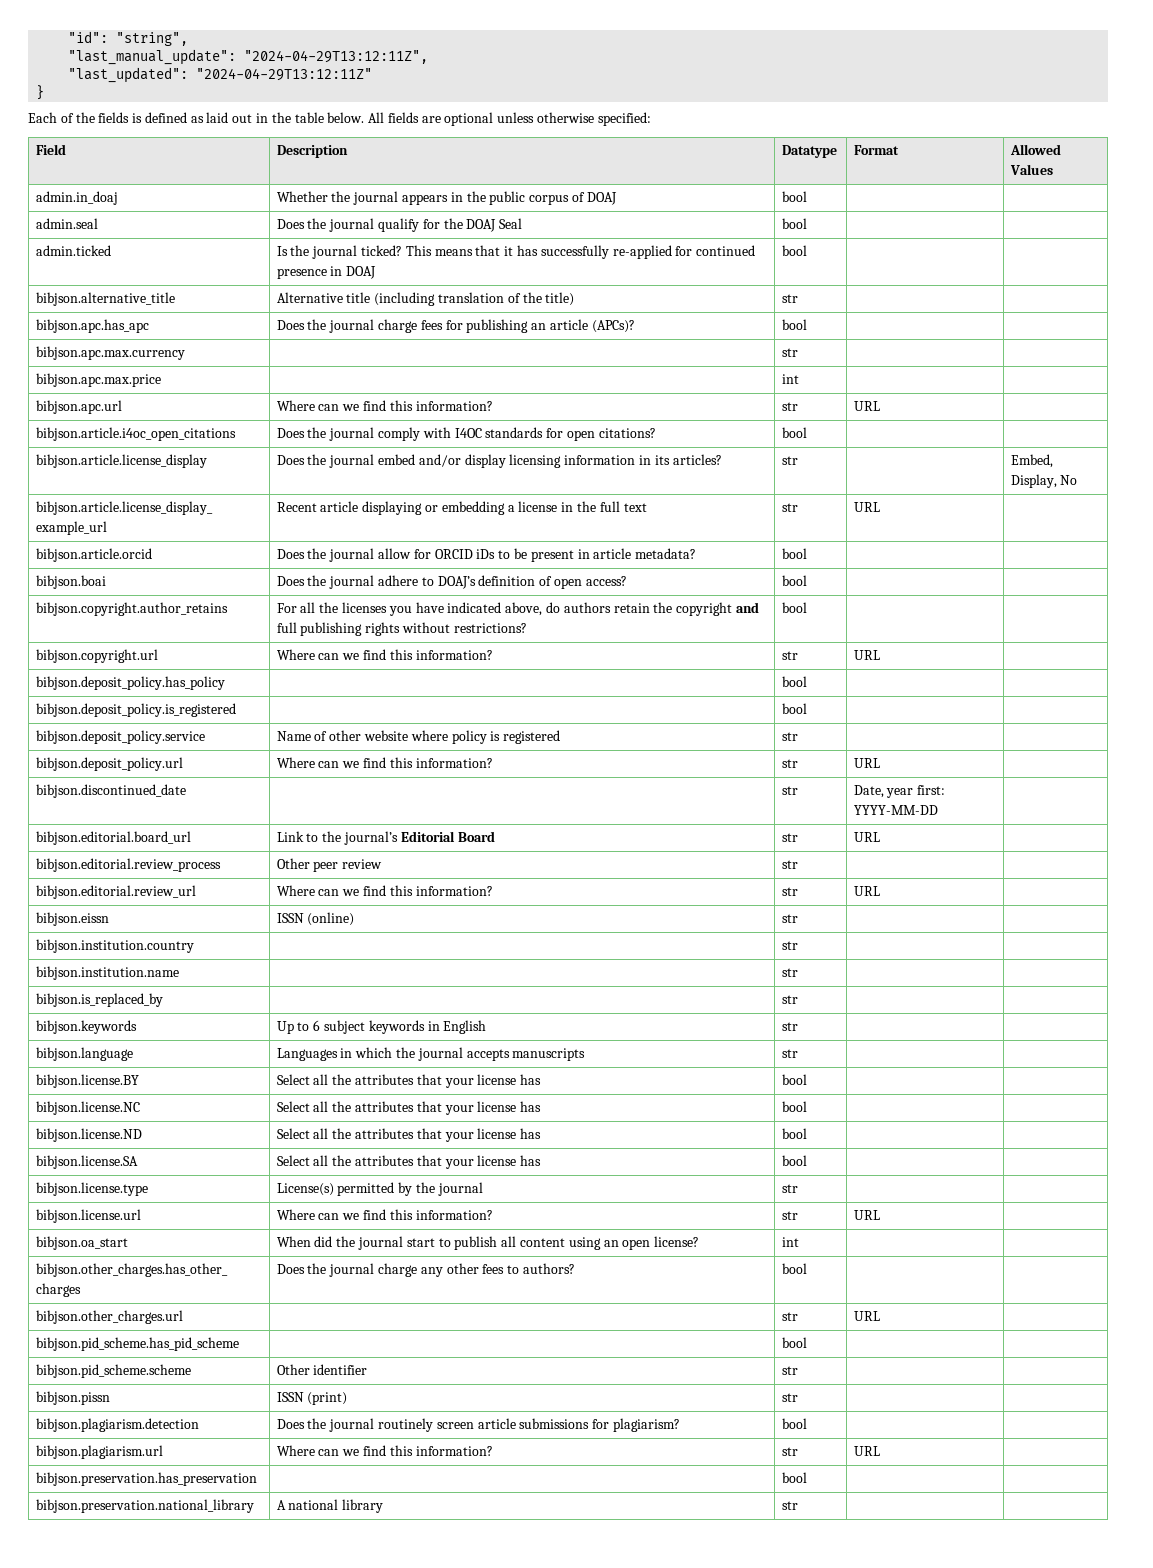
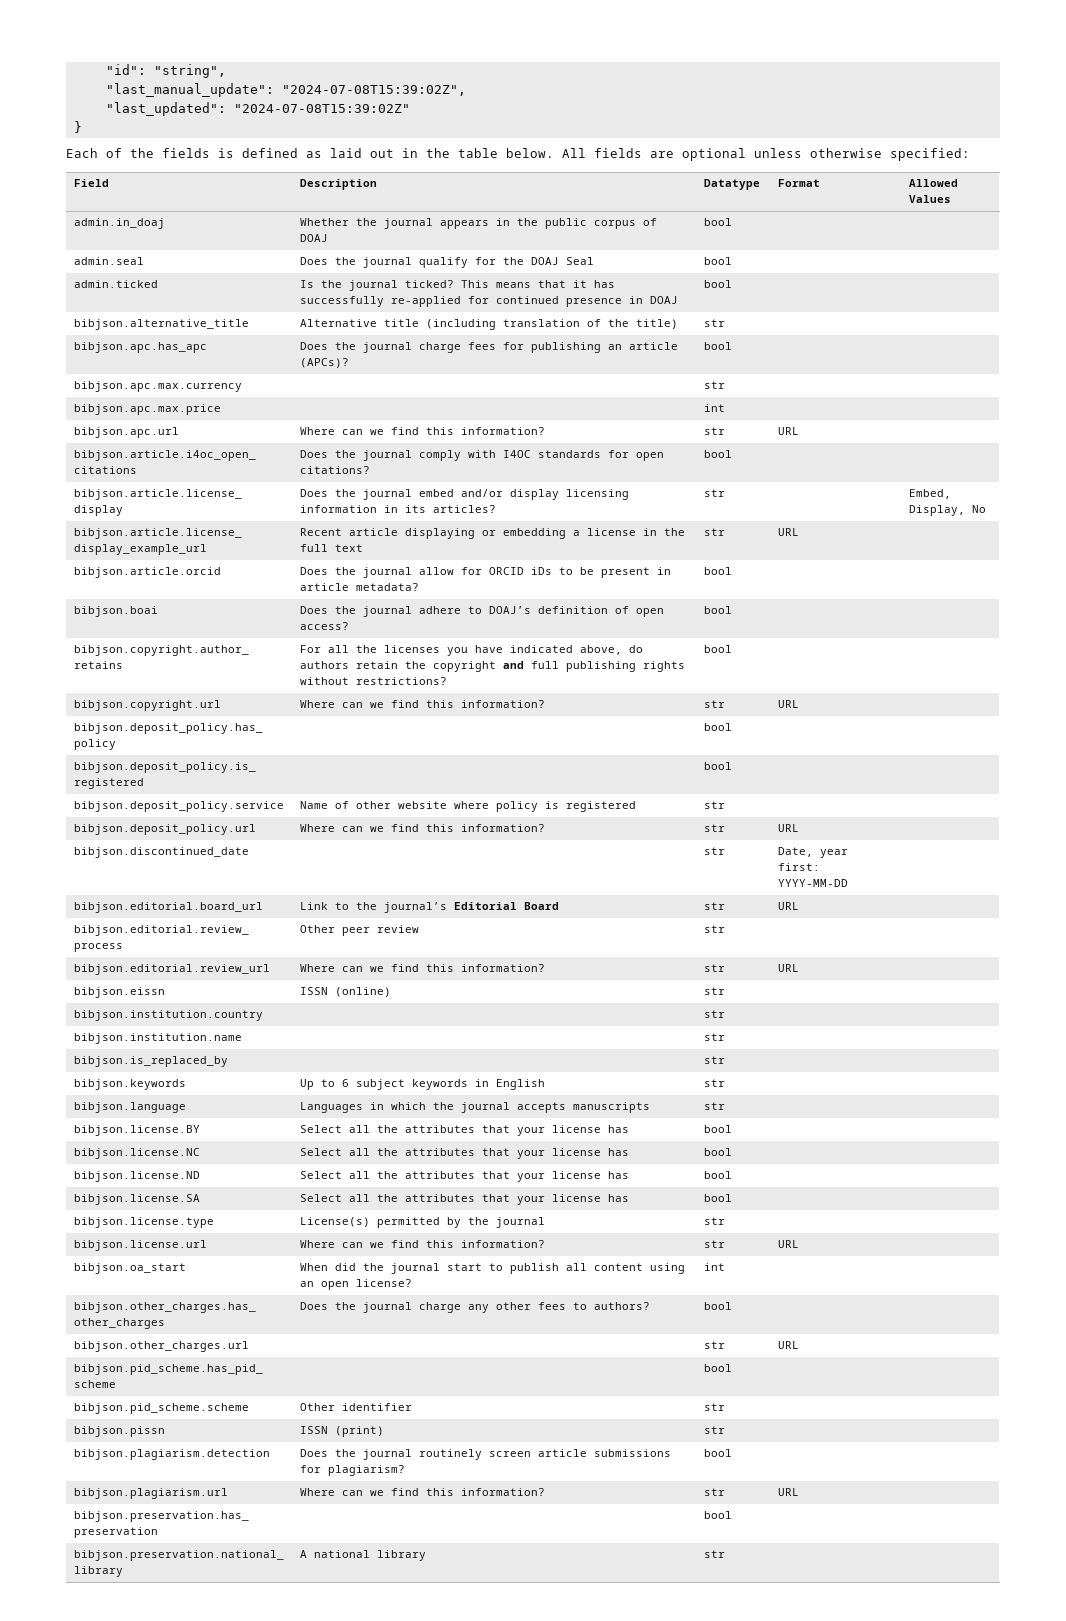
[244,50,429,64] "2024-04-29T13:12:11Z", -> [281,85,466,96] "2024-07-08T15:39:02Z",
[196,68,373,81] "2024-04-29T13:12:11Z" -> [233,104,410,113] "2024-07-08T15:39:02Z"

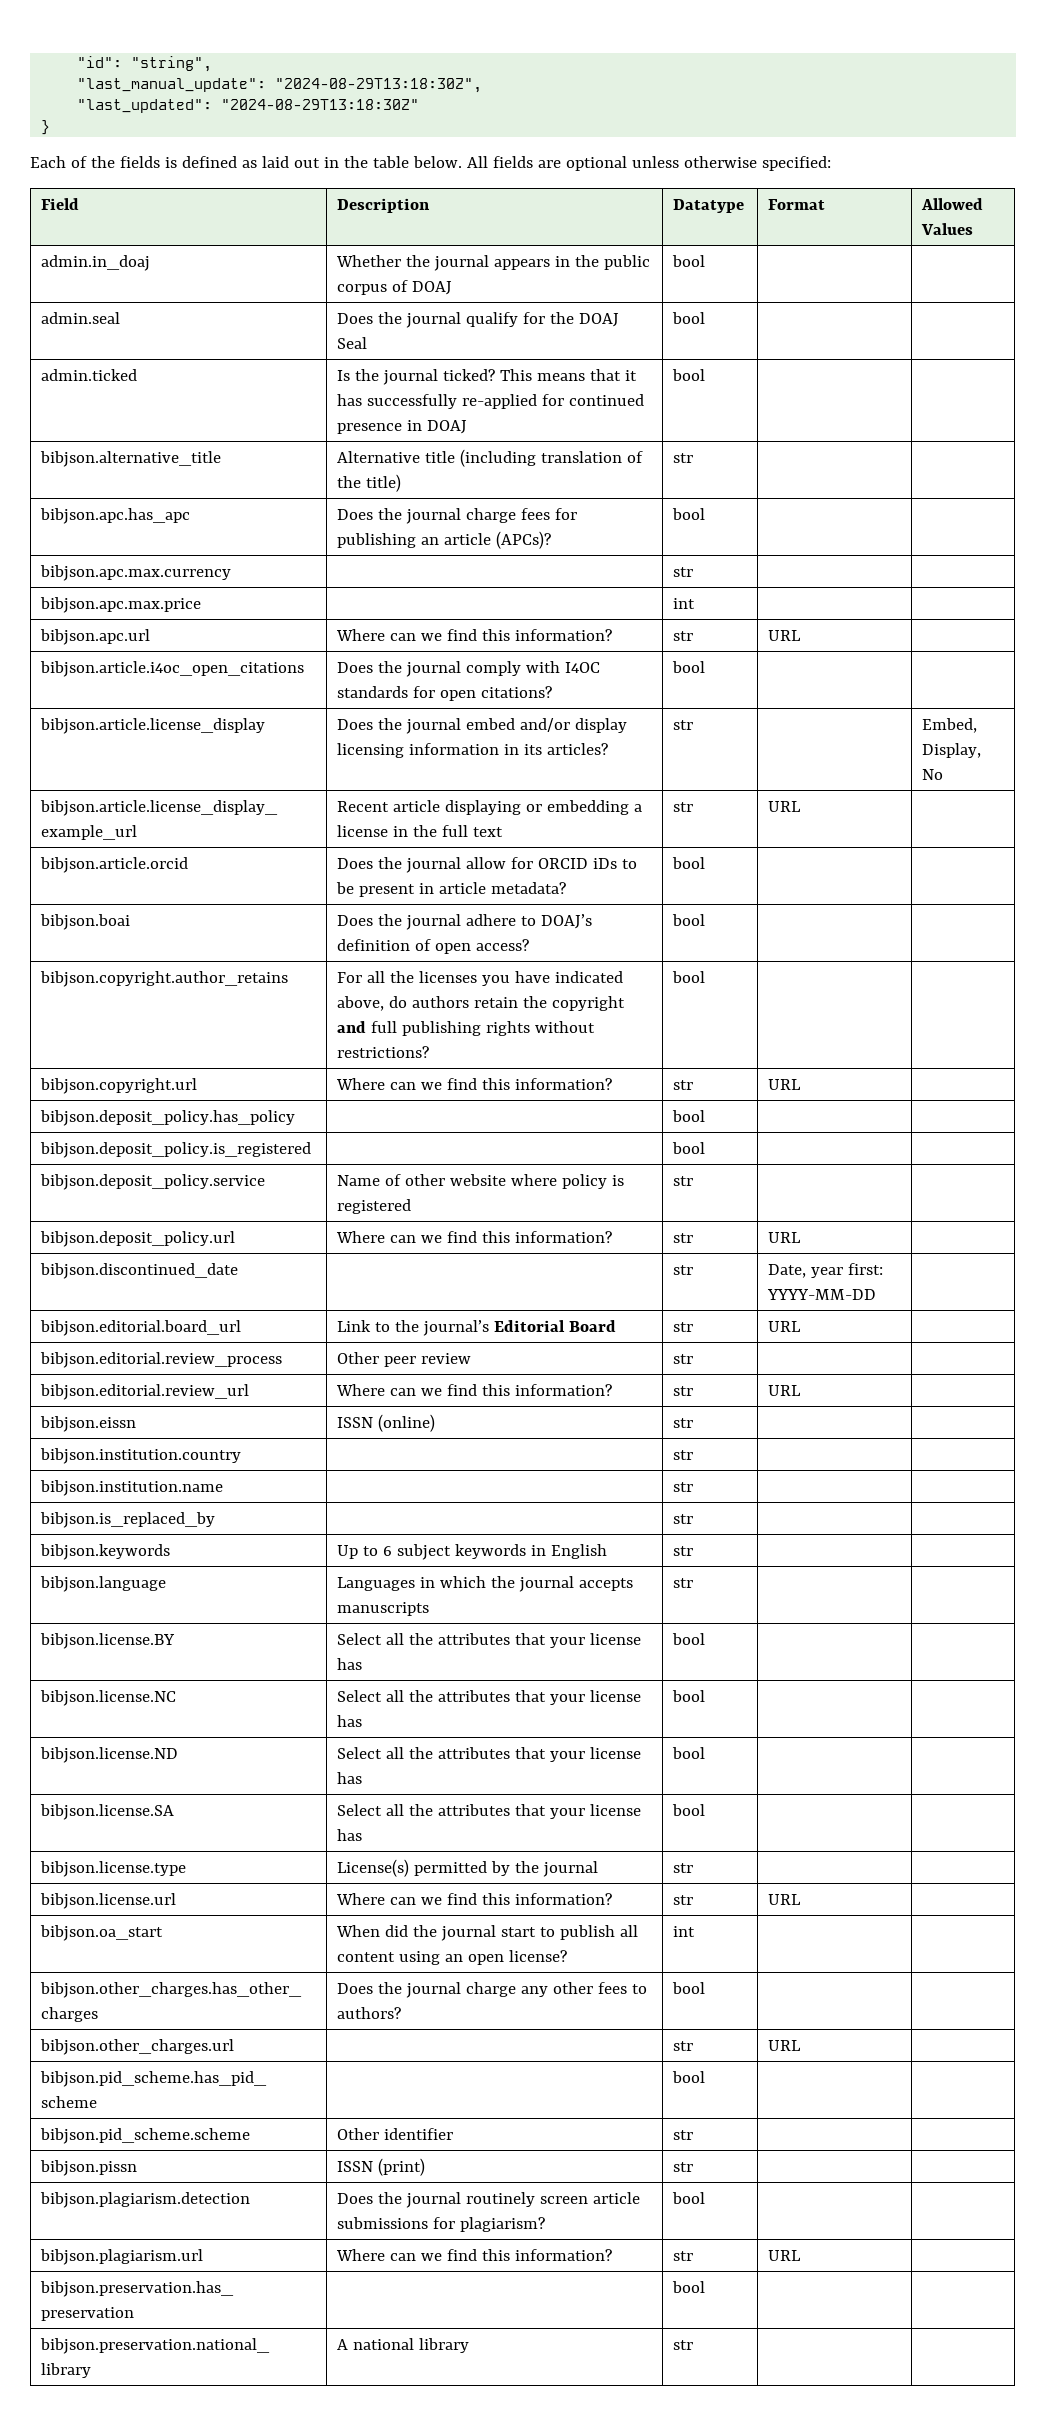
[281,85,466,96] "2024-07-08T15:39:02Z", -> [275,78,483,93] "2024-08-29T13:18:30Z",
[233,104,410,113] "2024-07-08T15:39:02Z" -> [221,99,420,110] "2024-08-29T13:18:30Z"

